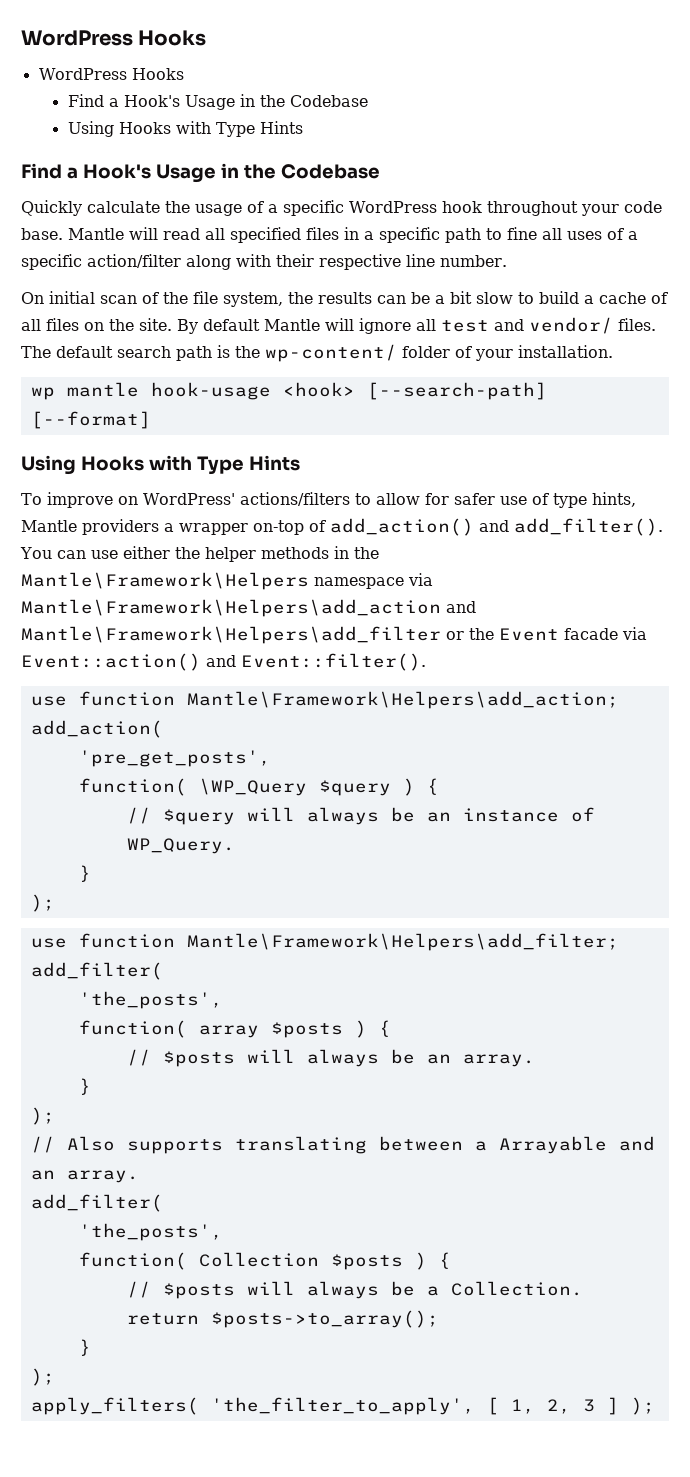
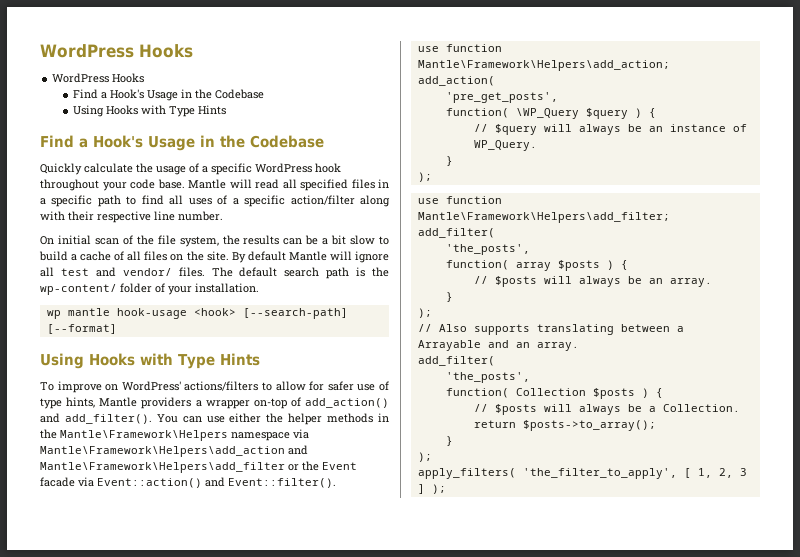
[507,227,537,240] fine -> [141,195,164,205] find

